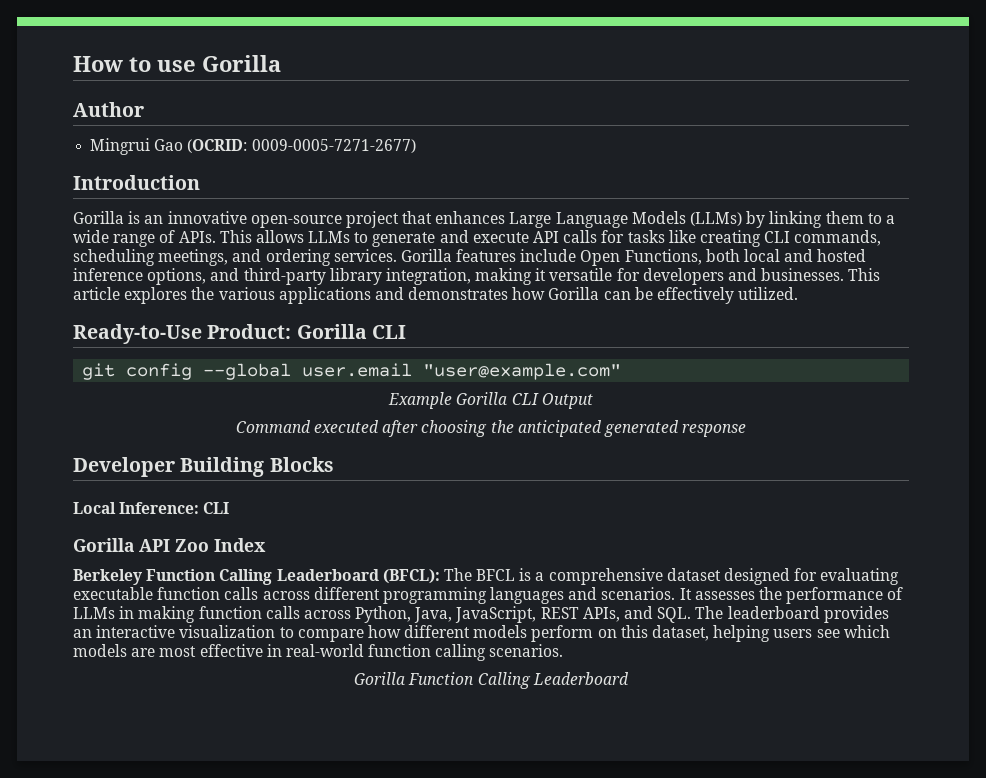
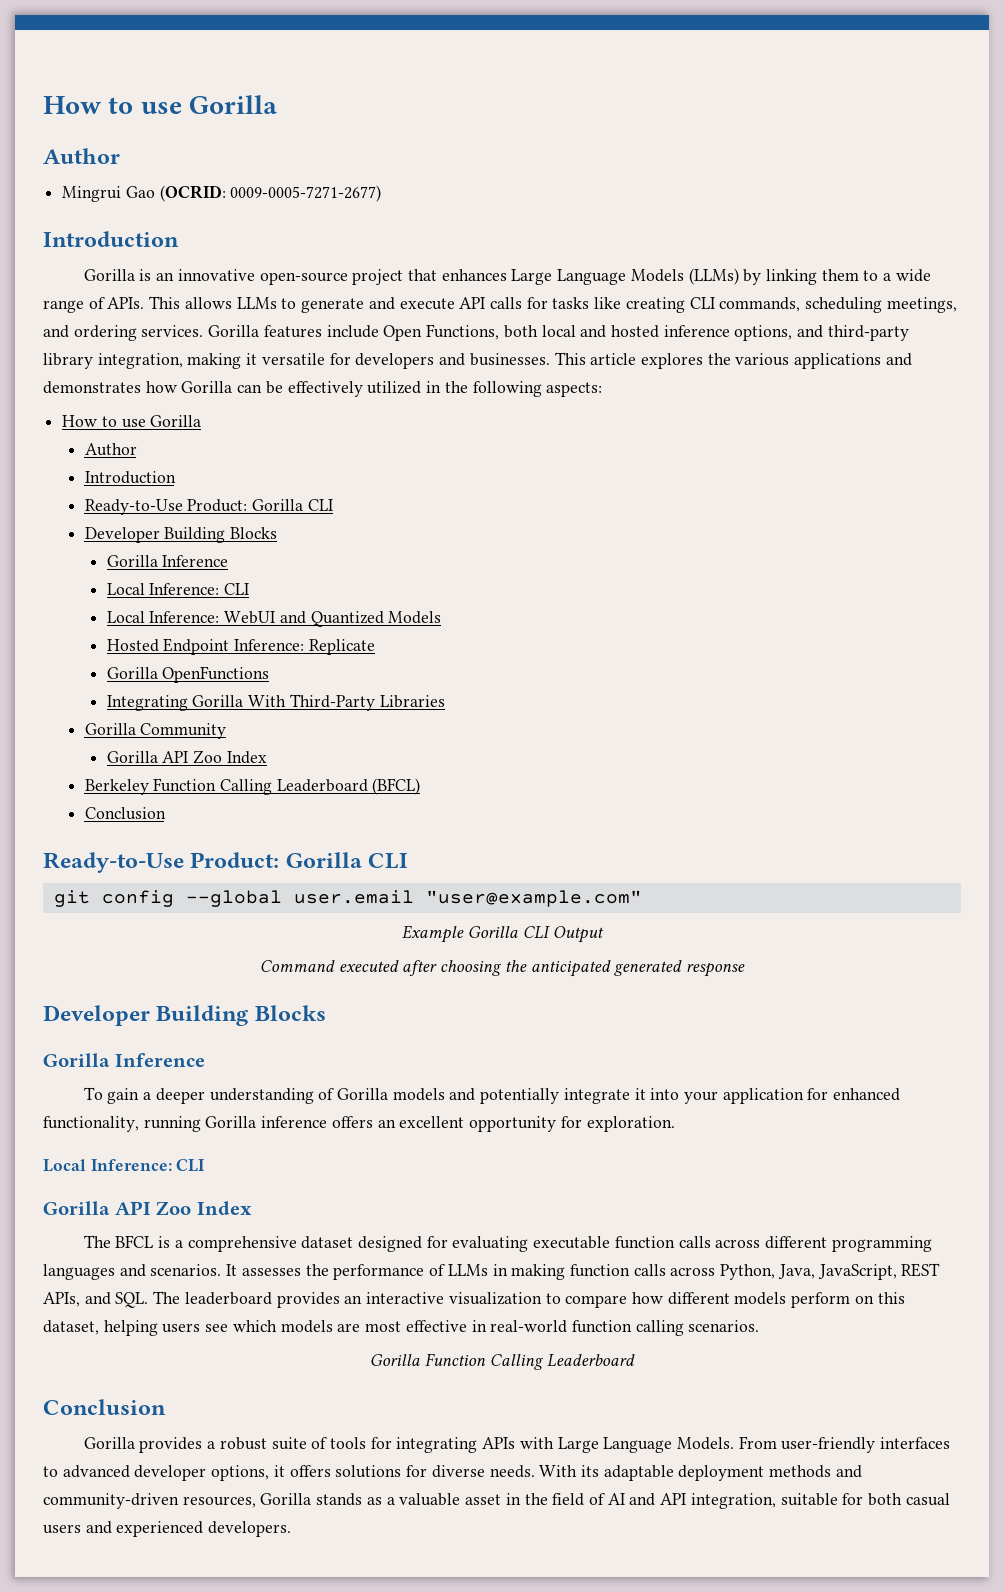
[738,287,799,300] utilized. -> [367,381,603,397] [62,415,202,428] [84,443,137,456] [84,471,176,484] [84,499,333,515] [84,527,277,543] [106,555,229,567] [106,583,250,595] [106,611,442,627] [106,638,375,655] [106,666,270,683] [106,694,445,711] [84,723,227,739] [106,750,267,764] [84,778,421,795] [84,807,166,820] utilized in the following aspects: // How to use Gorilla // Author // Introduction // Ready-to-Use Product: Gorilla CLI // Developer Building Blocks // Gorilla Inference // Local Inference: CLI // Local Inference: WebUI and Quantized Models // Hosted Endpoint Inference: Replicate // Gorilla OpenFunctions // Integrating Gorilla With Third-Party Libraries // Gorilla Community // Gorilla API Zoo Index // Berkeley Function Calling Leaderboard (BFCL) // Conclusion
(334, 464) none -> [43,1053,205,1067] [83,1087,901,1104] [43,1116,675,1132] // Gorilla Inference // To gain a deeper understanding of Gorilla models and potentially integrate it into your application for enhanced functionality, running Gorilla inference offers an excellent opportunity for exploration.
[73,569,440,585] Berkeley Function Calling Leaderboard (BFCL): -> (252, 1208) none
(629, 678) none -> [43,1399,166,1415] [83,1436,951,1453] [43,1465,862,1481] [43,1493,950,1509] [43,1521,292,1537] // Conclusion // Gorilla provides a robust suite of tools for integrating APIs with Large Language Models. From user-friendly interfaces to advanced developer options, it offers solutions for diverse needs. With its adaptable deployment methods and community-driven resources, Gorilla stands as a valuable asset in the field of AI and API integration, suitable for both casual users and experienced developers.

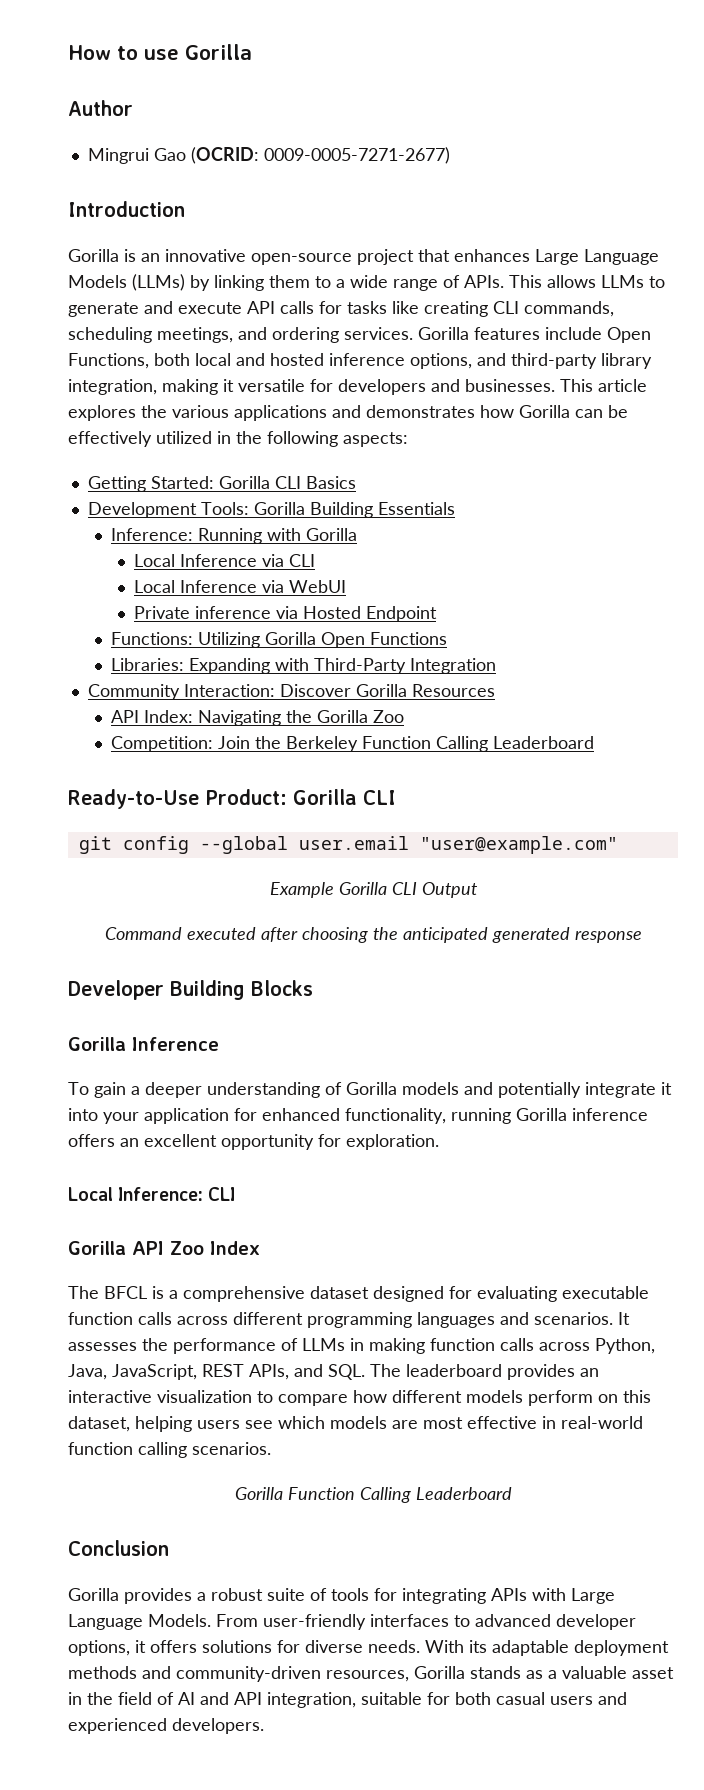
[62,415,202,428] [84,443,137,456] [84,471,176,484] [84,499,333,515] [84,527,277,543] [106,555,229,567] [106,583,220,595] How to use Gorilla // Author // Introduction // Ready-to-Use Product: Gorilla CLI // Developer Building Blocks // Gorilla Inference // Local Inference: -> [87,476,356,492] [87,502,455,518] [111,528,358,544] [134,554,285,567] Getting Started: Gorilla CLI Basics // Development Tools: Gorilla Building Essentials // Inference: Running with Gorilla // Local Inference via
[149,611,220,623] Inference: -> [180,580,285,593] Inference via
[279,611,442,627] and Quantized Models // -> [134,606,299,619] // Private inference via
[234,639,375,655] [106,666,270,683] [106,694,445,711] [84,723,227,739] [106,750,267,764] Inference: Replicate // Gorilla OpenFunctions // Integrating Gorilla With Third-Party Libraries // Gorilla Community // Gorilla API Zoo Index // -> [111,632,448,648] [111,658,497,674] [87,684,495,700] [111,710,405,726] [111,736,282,752] // Functions: Utilizing Gorilla Open Functions // Libraries: Expanding with Third-Party Integration // Community Interaction: Discover Gorilla Resources // API Index: Navigating the Gorilla Zoo // Competition: Join the
[372,778,421,795] [84,807,166,820] (BFCL) // Conclusion -> (595, 742) none

